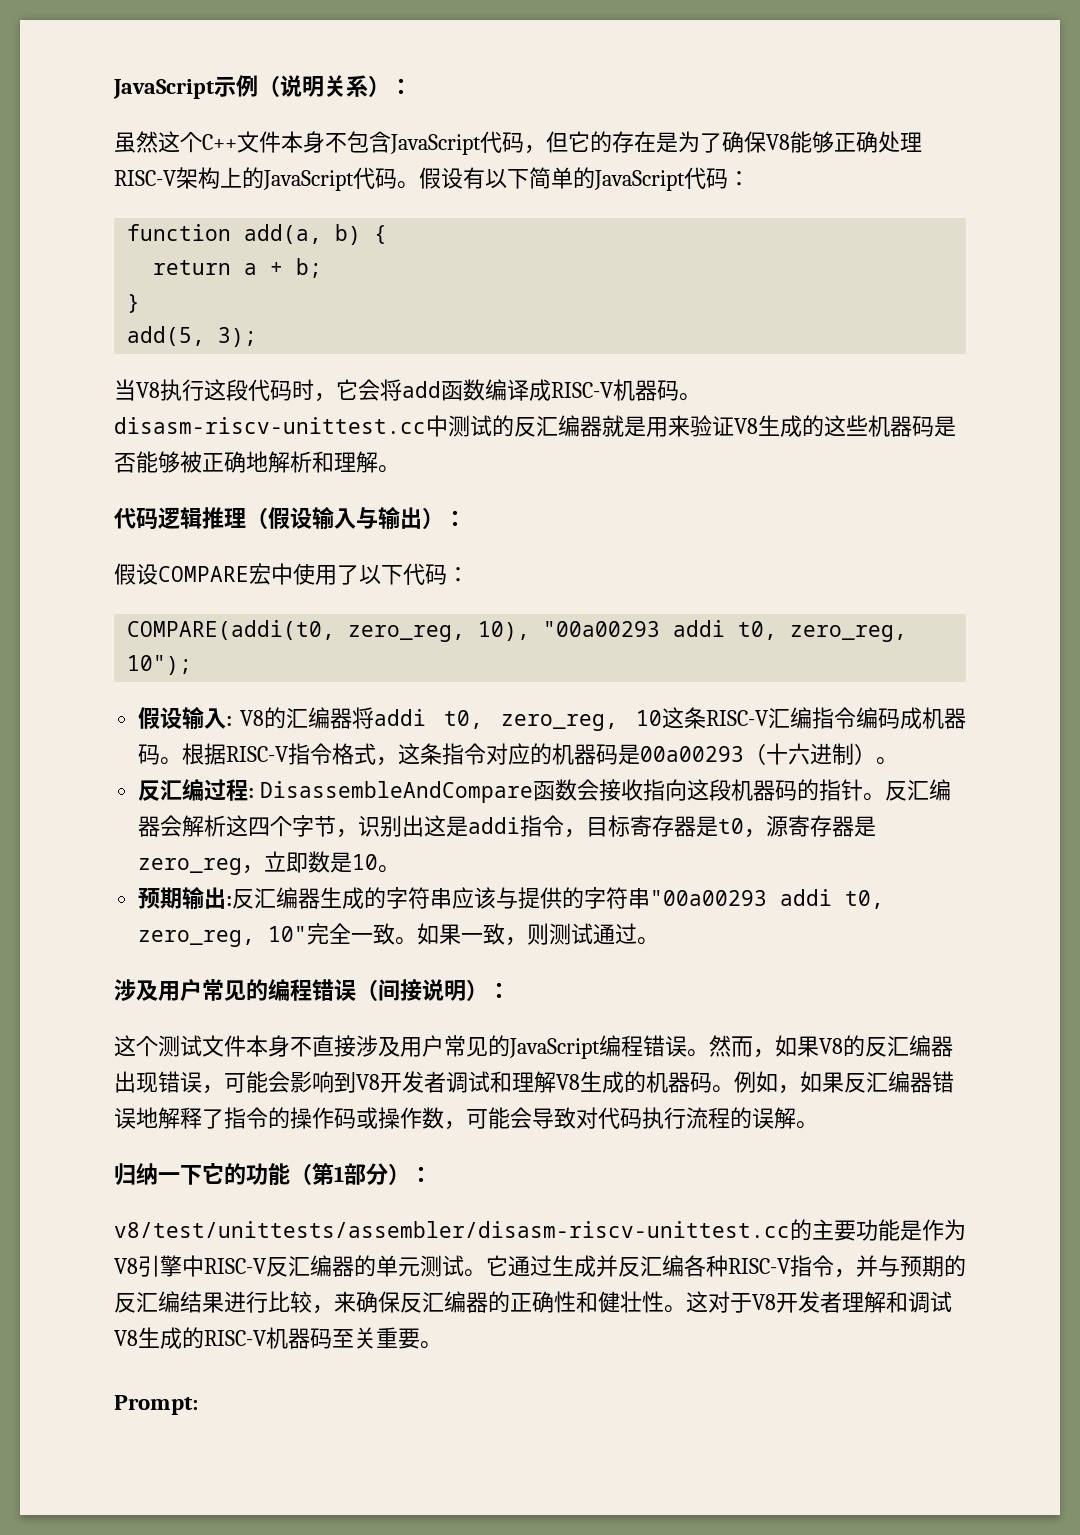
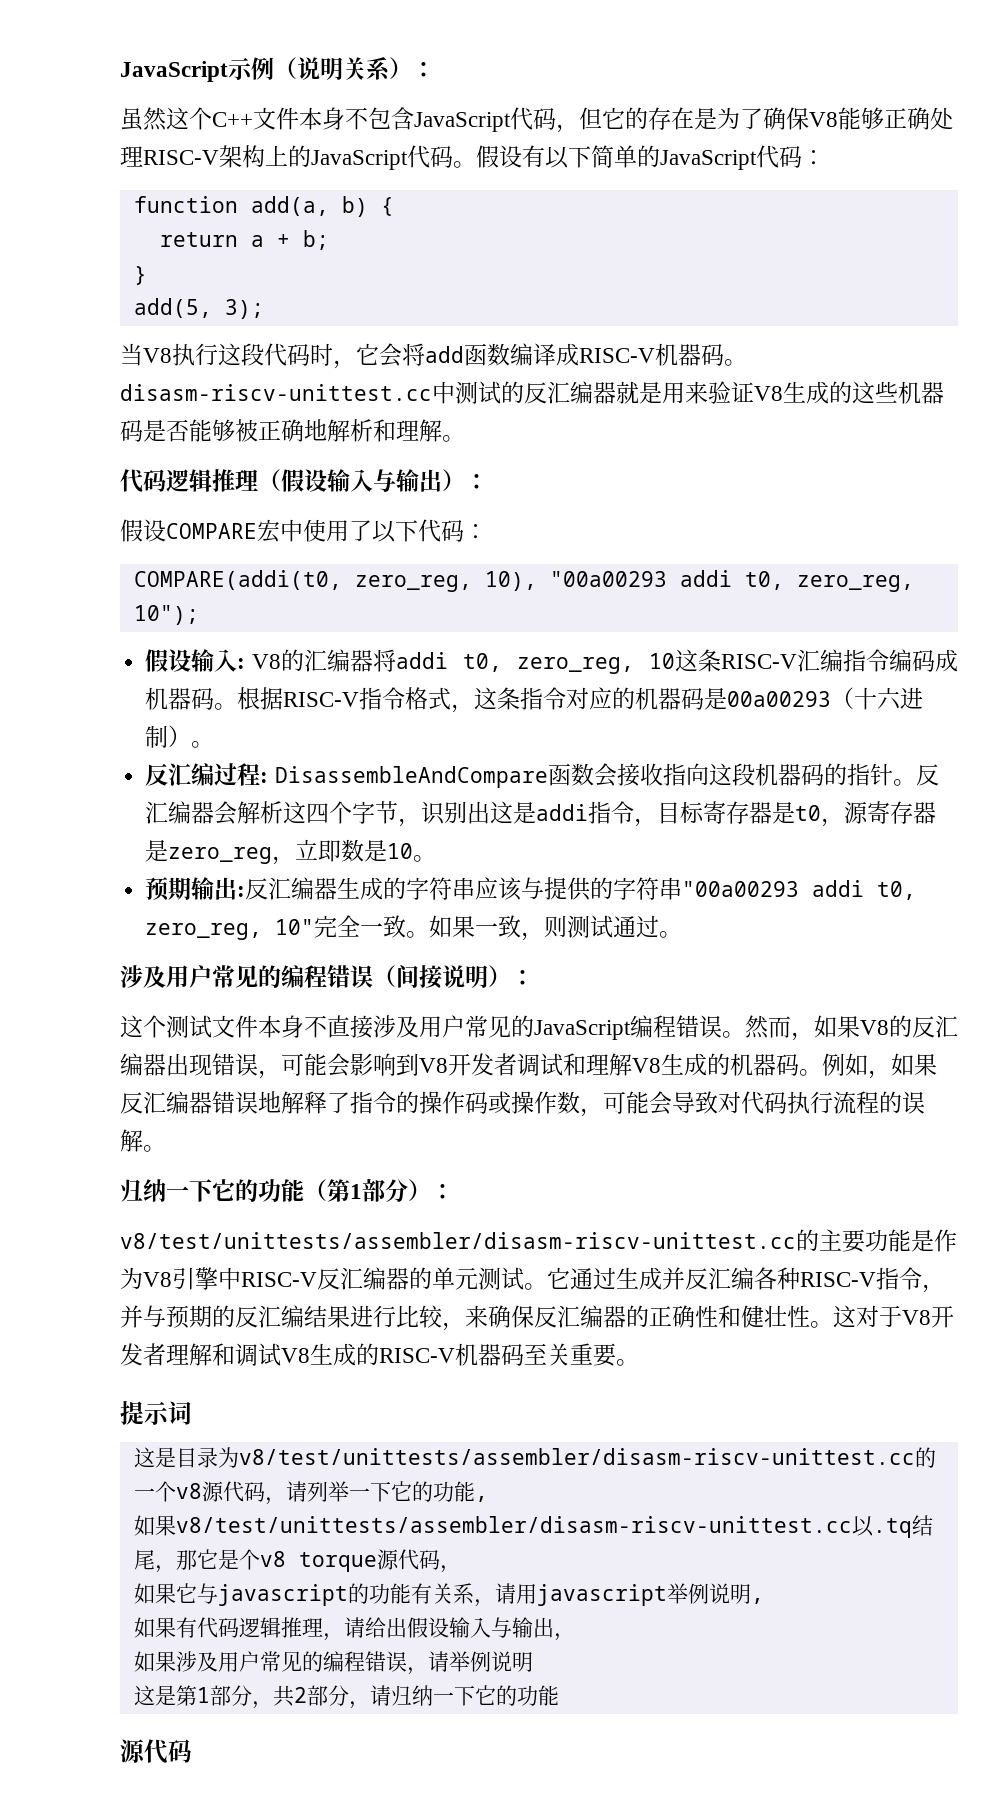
[114,1395,198,1415] Prompt: -> [120,1401,192,1425] [133,1447,936,1468] [133,1481,488,1505] [133,1515,933,1538] [133,1549,461,1573] [133,1583,764,1607] [133,1617,575,1641] [133,1651,533,1675] [133,1685,559,1709] [120,1739,192,1764] 提示词 // 这是目录为v8/test/unittests/assembler/disasm-riscv-unittest.cc的一个v8源代码，请列举一下它的功能, // 如果v8/test/unittests/assembler/disasm-riscv-unittest.cc以.tq结尾，那它是个v8 torque源代码， // 如果它与javascript的功能有关系，请用javascript举例说明, // 如果有代码逻辑推理，请给出假设输入与输出， // 如果涉及用户常见的编程错误，请举例说明 // 这是第1部分，共2部分，请归纳一下它的功能 // 源代码

